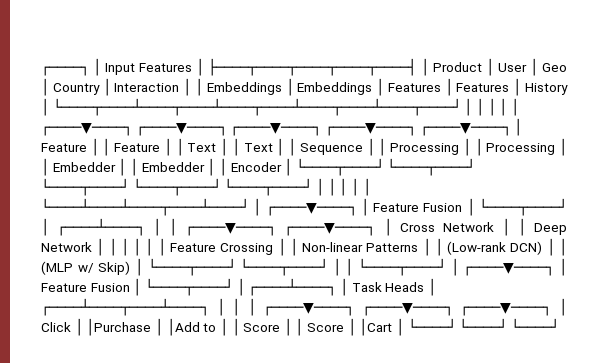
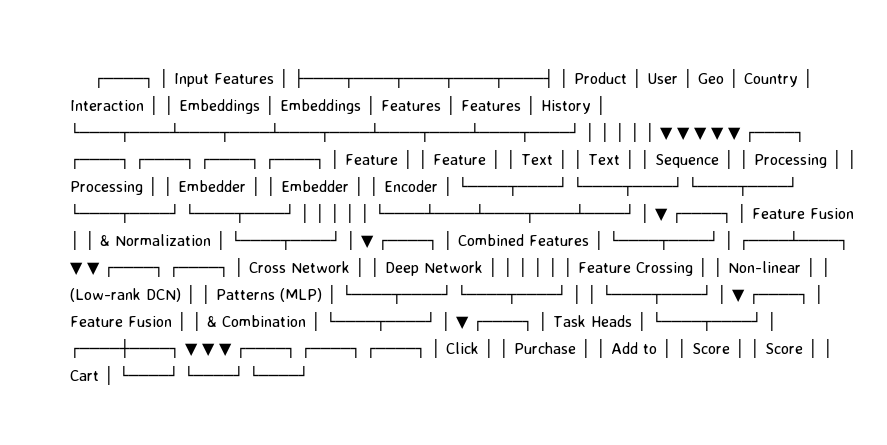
[41,123,511,136] ┌────▼────┐ ┌────▼────┐ ┌────▼────┐ ┌────▼────┐ ┌────▼────┐ -> [660,127,805,142] [70,158,325,169] ▼ ▼ ▼ ▼ ▼ ┌────┐ ┌────┐ ┌────┐ ┌────┐ ┌────┐
[265,198,567,216] [41,218,376,236] ┌────▼────┐ │ Feature Fusion │ └────┬────┘ │ ┌────┴────┐ │ │ ┌────▼────┐ ┌────▼────┐ -> [655,203,854,223] [70,230,849,250] [70,262,229,277] ▼ ┌────┐ │ Feature Fusion │ │ & Normalization │ └────┬────┘ │ ▼ ┌────┐ │ Combined Features │ └────┬────┘ │ ┌────┴────┐ ▼ ▼ ┌────┐ ┌────┐
[366,243,419,252] Patterns -> (801, 267) none
[41,261,131,275] (MLP w/ Skip) -> [216,288,322,302] Patterns (MLP)
[463,258,567,276] [41,278,436,296] [41,298,567,316] [41,318,200,336] ┌────▼────┐ │ Feature Fusion │ └────┬────┘ │ ┌────┴────┐ │ Task Heads │ ┌────┴────┬────┴────┐ │ │ │ ┌────▼────┐ ┌────▼────┐ ┌────▼────┐ │ Click │ │Purchase │ │Add -> [732,284,824,304] [70,311,777,331] [70,338,638,358] ▼ ┌────┐ │ Feature Fusion │ │ & Combination │ └────┬────┘ │ ▼ ┌────┐ │ Task Heads │ └────┬────┘ │ ┌────┼────┐ ▼ ▼ ▼ ┌────┐ ┌────┐ ┌────┐ │ Click │ │ Purchase │ │ Add
[359,318,393,336] │Cart -> [823,338,833,358] [70,370,99,381] │ Cart

